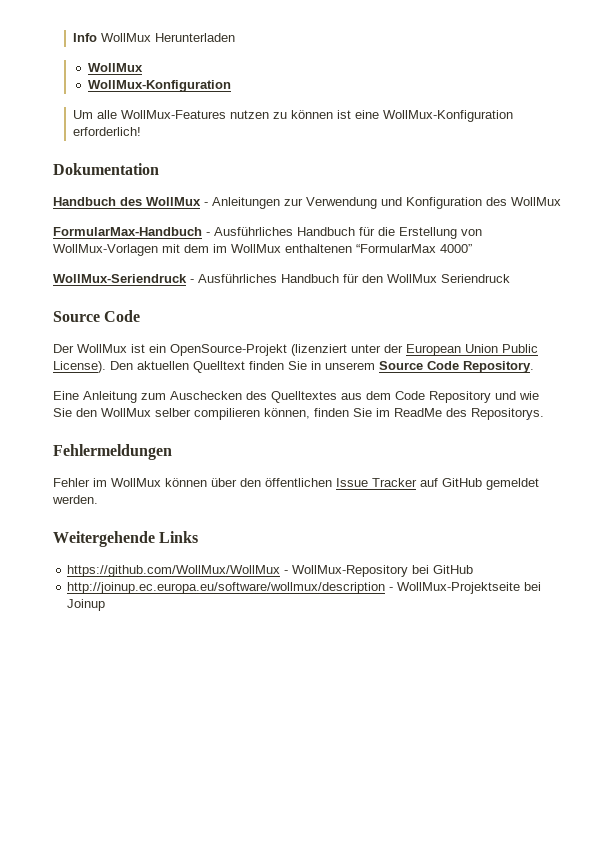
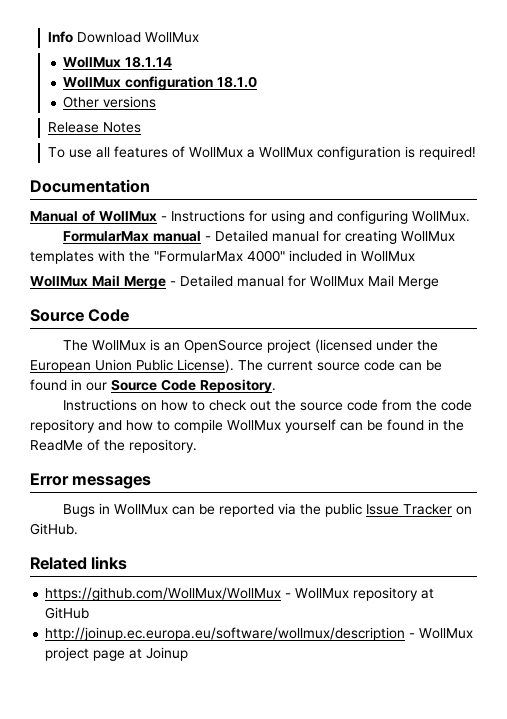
[101,33,236,42] [87,63,143,72] [87,80,231,92] [73,110,514,122] [73,127,142,136] [53,163,159,175] [53,197,561,209] [53,227,482,239] [53,244,472,256] [53,274,510,283] [53,310,141,322] [53,344,538,356] [53,361,534,373] [53,391,539,403] [53,408,544,420] [53,444,172,460] [53,478,539,490] [52,495,98,504] [53,531,199,547] WollMux Herunterladen // WollMux // WollMux-Konfiguration // Um alle WollMux-Features nutzen zu können ist eine WollMux-Konfiguration erforderlich! // Dokumentation // Handbuch des WollMux - Anleitungen zur Verwendung und Konfiguration des WollMux // FormularMax-Handbuch - Ausführliches Handbuch für die Erstellung von WollMux-Vorlagen mit dem im WollMux enthaltenen “FormularMax 4000” // WollMux-Seriendruck - Ausführliches Handbuch für den WollMux Seriendruck // Source Code // Der WollMux ist ein OpenSource-Projekt (lizenziert unter der European Union Public License). Den aktuellen Quelltext finden Sie in unserem Source Code Repository. // Eine Anleitung zum Auschecken des Quelltextes aus dem Code Repository und wie Sie den WollMux selber compilieren können, finden Sie im ReadMe des Repositorys. // Fehlermeldungen // Fehler im WollMux können über den öffentlichen Issue Tracker auf GitHub gemeldet werden. // Weitergehende Links -> [76,32,199,43] [63,56,173,68] [63,76,258,90] [63,96,157,108] [47,122,141,133] [47,146,476,160] [30,179,150,193] [30,210,470,224] [63,230,456,244] [30,250,415,264] [30,275,439,289] [30,309,130,322] [63,339,439,353] [30,359,442,373] [30,379,276,393] [63,399,473,411] [30,419,464,433] [30,439,197,453] [30,473,152,489] [63,503,473,517] [30,523,78,535] [30,556,128,570] Download WollMux // WollMux 18.1.14 // WollMux configuration 18.1.0 // Other versions // Release Notes // To use all features of WollMux a WollMux configuration is required! // Documentation // Manual of WollMux - Instructions for using and configuring WollMux. // FormularMax manual - Detailed manual for creating WollMux templates with the "FormularMax 4000" included in WollMux // WollMux Mail Merge - Detailed manual for WollMux Mail Merge // Source Code // The WollMux is an OpenSource project (licensed under the European Union Public License). The current source code can be found in our Source Code Repository. // Instructions on how to check out the source code from the code repository and how to compile WollMux yourself can be found in the ReadMe of the repository. // Error messages // Bugs in WollMux can be reported via the public Issue Tracker on GitHub. // Related links
[292,565,430,577] WollMux-Repository bei -> [295,587,435,601] WollMux repository at
[397,582,542,594] WollMux-Projektseite bei -> [419,628,474,639] [45,647,143,661] WollMux project page at

